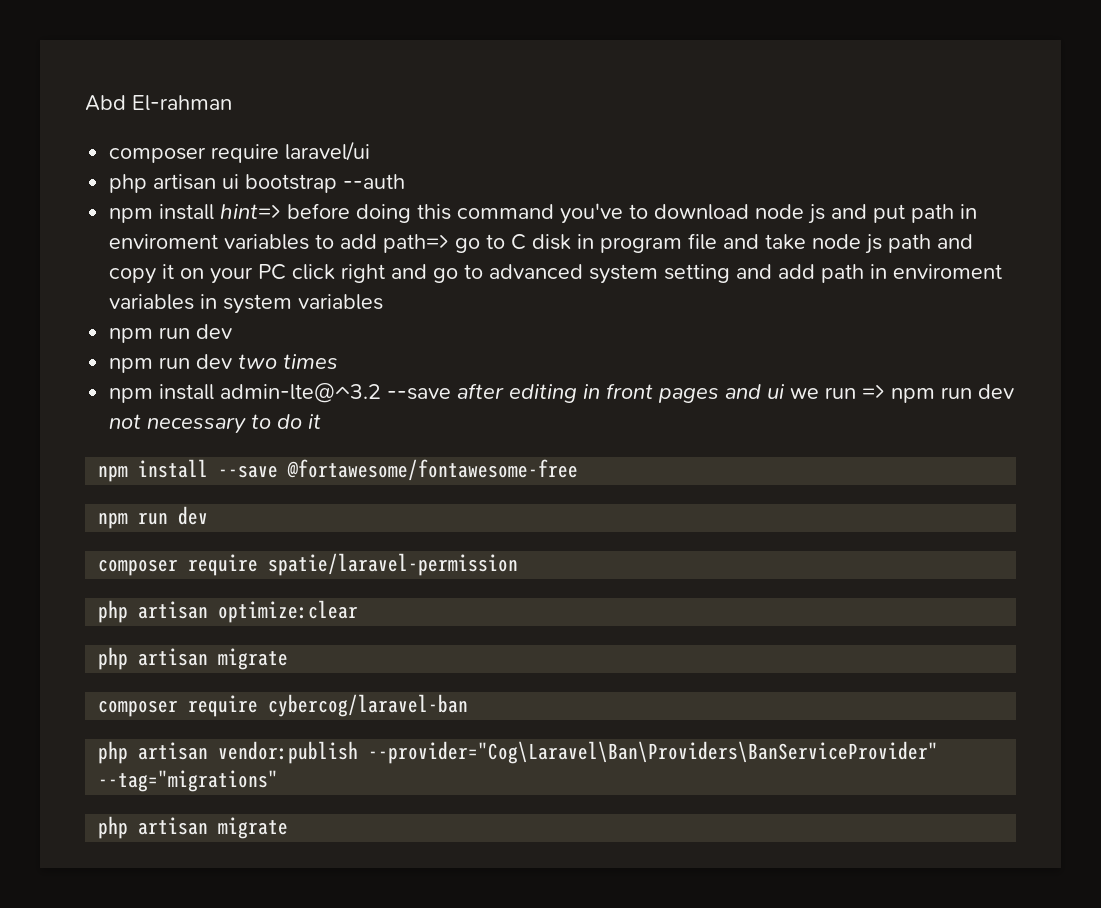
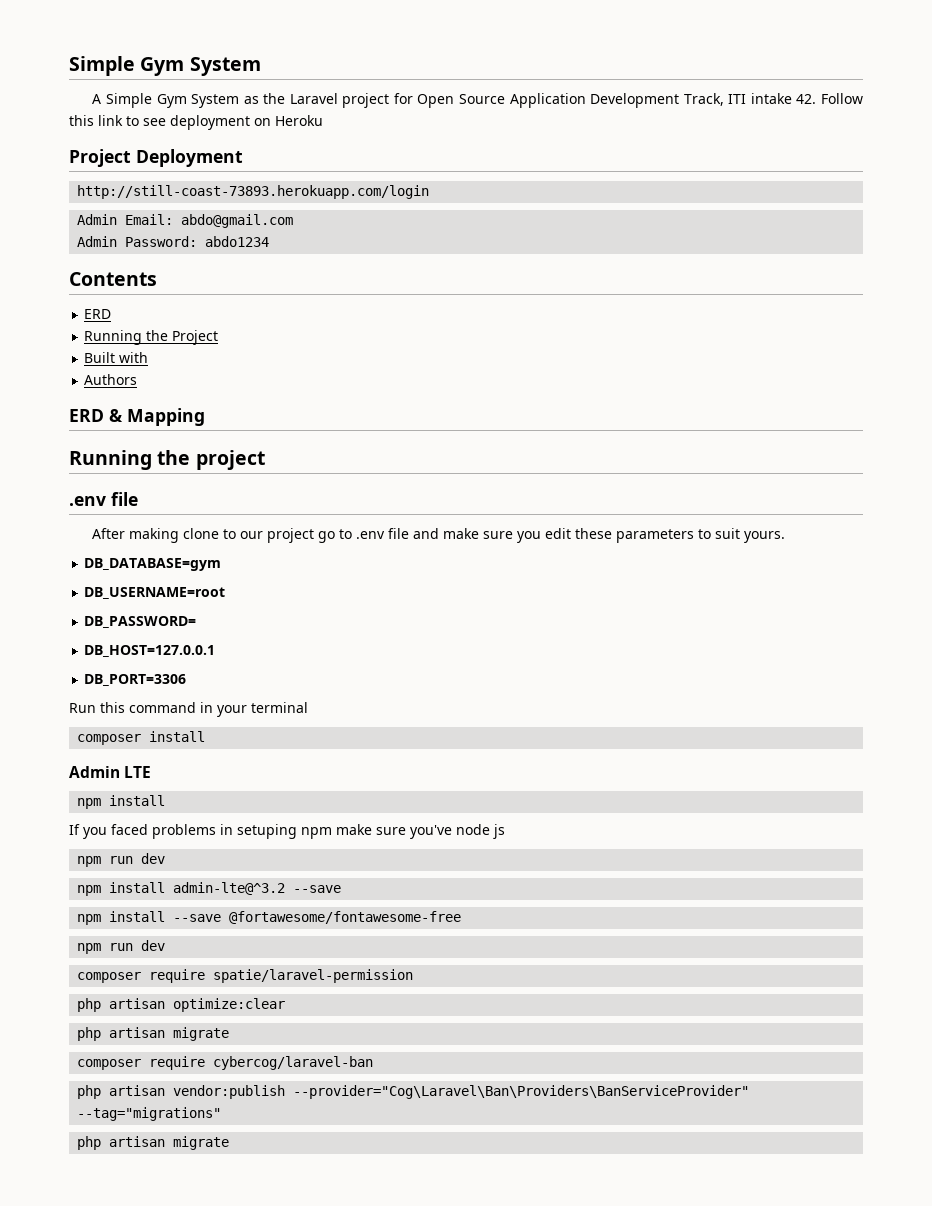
[85,95,232,111] [109,141,371,163] [109,174,406,193] [109,203,978,224] [109,233,974,254] [109,264,1003,284] [109,294,384,314] [109,324,233,343] [109,354,339,373] [109,383,1015,403] [109,414,322,434] Abd El-rahman // composer require laravel/ui // php artisan ui bootstrap --auth // npm install hint=> before doing this command you've to download node js and put path in enviroment variables to add path=> go to C disk in program file and take node js path and copy it on your PC click right and go to advanced system setting and add path in enviroment variables in system variables // npm run dev // npm run dev two times // npm install admin-lte@^3.2 --save after editing in front pages and ui we run => npm run dev not necessary to do it -> [69,56,261,76] [92,93,863,108] [69,115,323,130] [69,149,243,167] [77,185,430,199] [77,214,294,228] [77,236,270,247] [69,272,157,286] [84,309,112,319] [84,330,219,345] [84,352,149,363] [84,374,138,385] [69,408,205,426] [69,450,265,470] [69,492,138,506] [92,528,786,543] [84,558,222,571] [84,587,226,599] [84,616,197,628] [84,645,216,657] [84,674,187,686] [69,702,308,717] [77,731,206,745] [69,766,152,778] [77,795,166,809] [69,824,505,839] [77,853,166,867] [77,882,342,896] Simple Gym System // A Simple Gym System as the Laravel project for Open Source Application Development Track, ITI intake 42. Follow this link to see deployment on Heroku // Project Deployment // http://still-coast-73893.herokuapp.com/login // Admin Email: abdo@gmail.com // Admin Password: abdo1234 // Contents // ERD // Running the Project // Built with // Authors // ERD & Mapping // Running the project // .env file // After making clone to our project go to .env file and make sure you edit these parameters to suit yours. // DB_DATABASE=gym // DB_USERNAME=root // DB_PASSWORD= // DB_HOST=127.0.0.1 // DB_PORT=3306 // Run this command in your terminal // composer install // Admin LTE // npm install // If you faced problems in setuping npm make sure you've node js // npm run dev // npm install admin-lte@^3.2 --save

